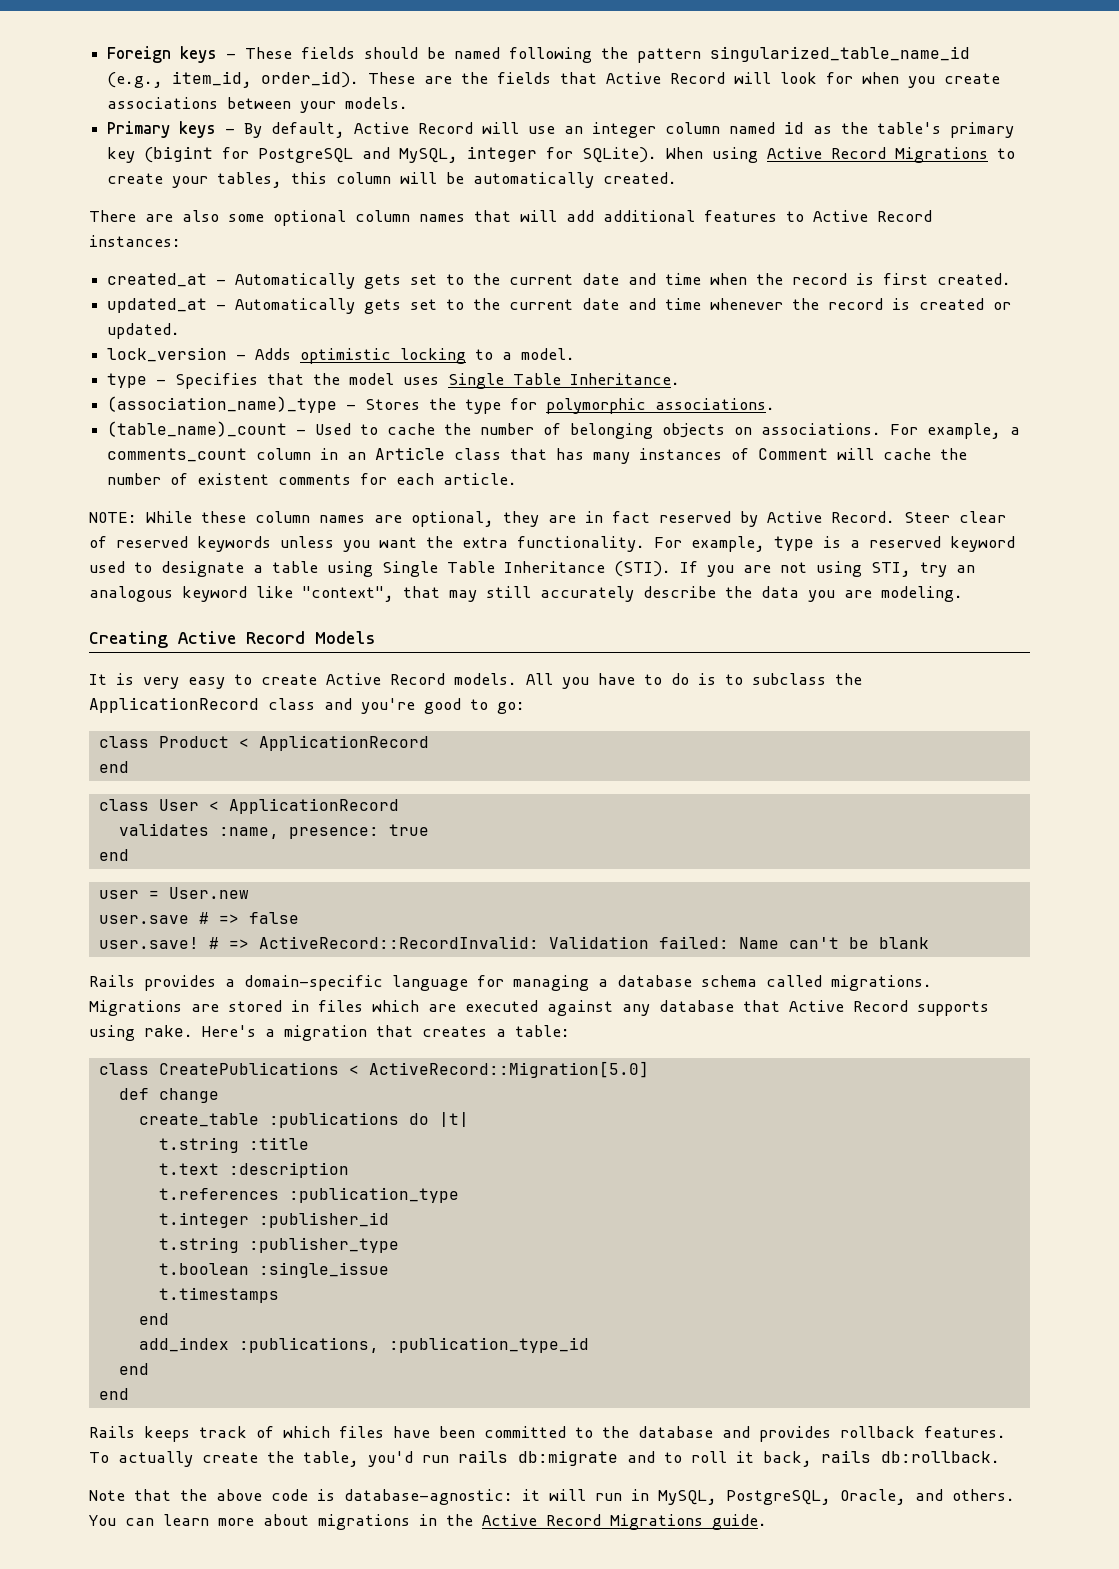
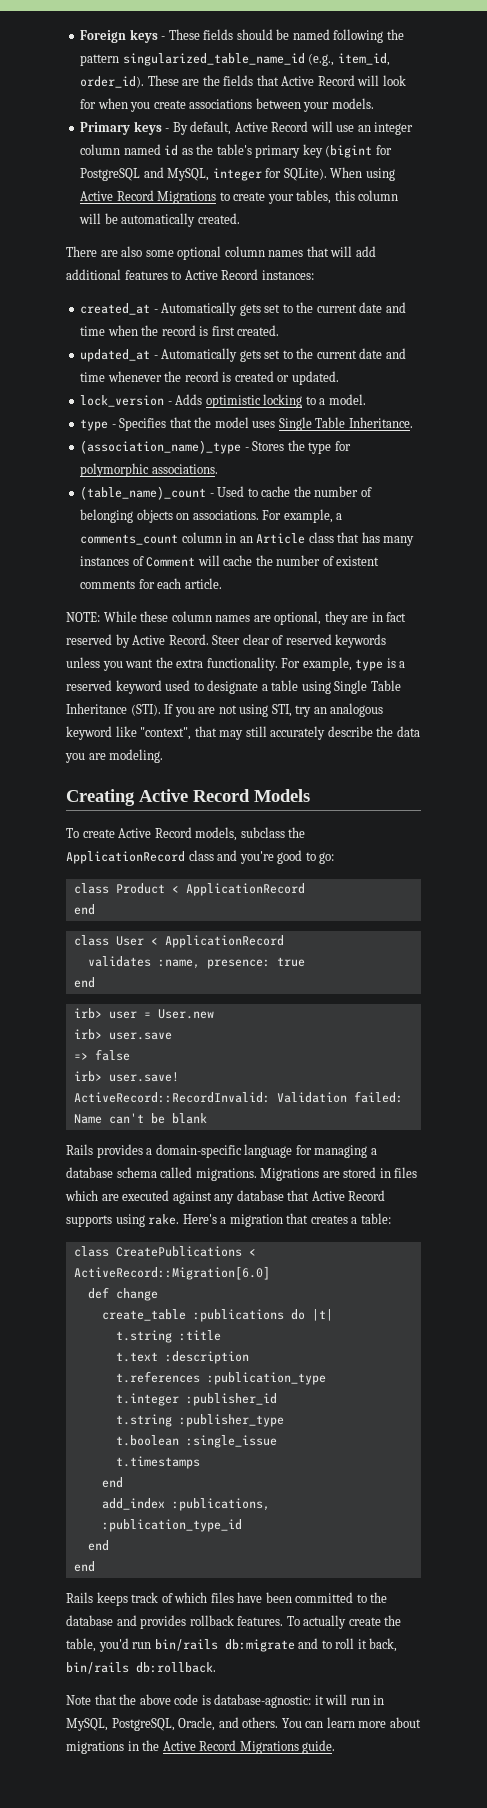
[89,673,743,689] It is very easy to create Active Record models. All you have to do is to -> [66,827,238,841] To create Active Record models,
(129, 855) none -> [73,1008,102,1019] irb>
(249, 893) none -> [73,1029,102,1040] irb>
[198,912,209,924] # -> (172, 1036) //
(299, 918) none -> [73,1071,102,1082] irb>
[208,937,249,949] # => -> (179, 1077) //
[368,1061,649,1078] ActiveRecord::Migration[5.0] -> [73,1266,270,1280] ActiveRecord::Migration[6.0]
[458,1450,508,1463] rails -> [154,1639,218,1651] bin/rails
[821,1450,871,1463] rails -> [66,1662,129,1674] bin/rails

